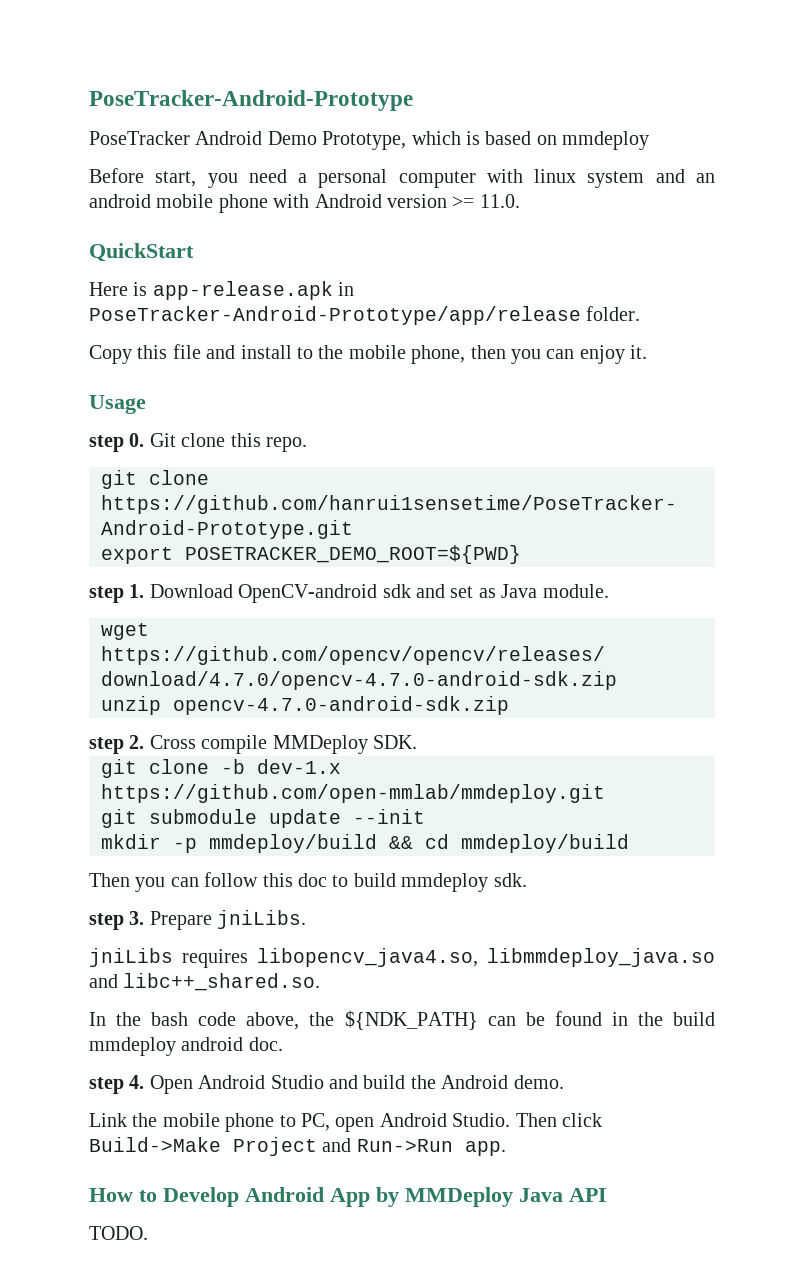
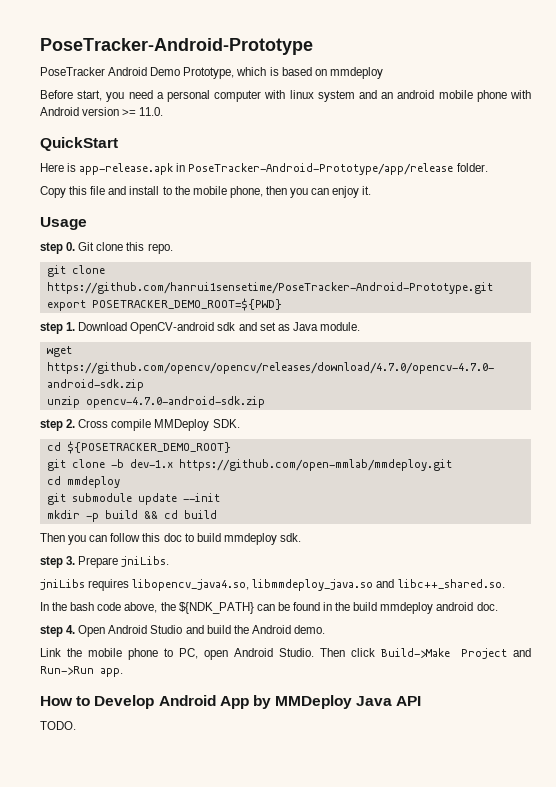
(417, 742) none -> [46,441,231,454] // cd ${POSETRACKER_DEMO_ROOT}
(605, 793) none -> [46,476,120,488] // cd mmdeploy
[209,834,377,853] mmdeploy/build -> [104,510,138,519] build
[461,834,629,853] mmdeploy/build -> [183,510,217,519] build

